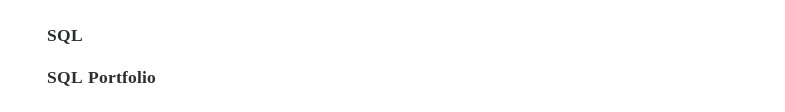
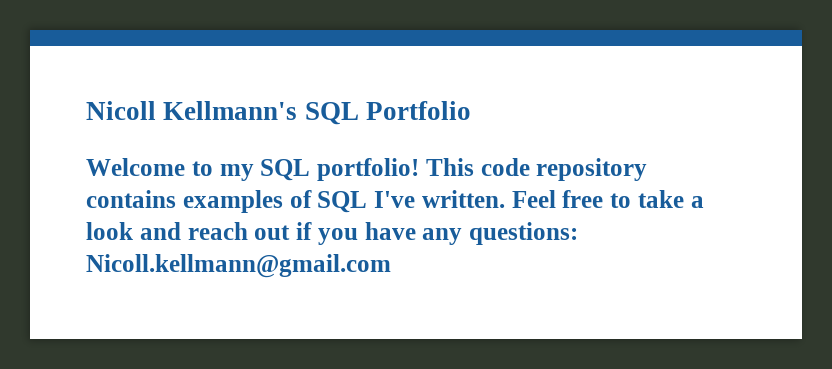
[47,30,83,44] SQL // -> [86,101,298,120] Nicoll Kellmann's
(156, 77) none -> [86,158,648,181] [86,190,704,213] [86,222,578,245] [86,254,391,278] // Welcome to my SQL portfolio! This code repository contains examples of SQL I've written. Feel free to take a look and reach out if you have any questions: Nicoll.kellmann@gmail.com

